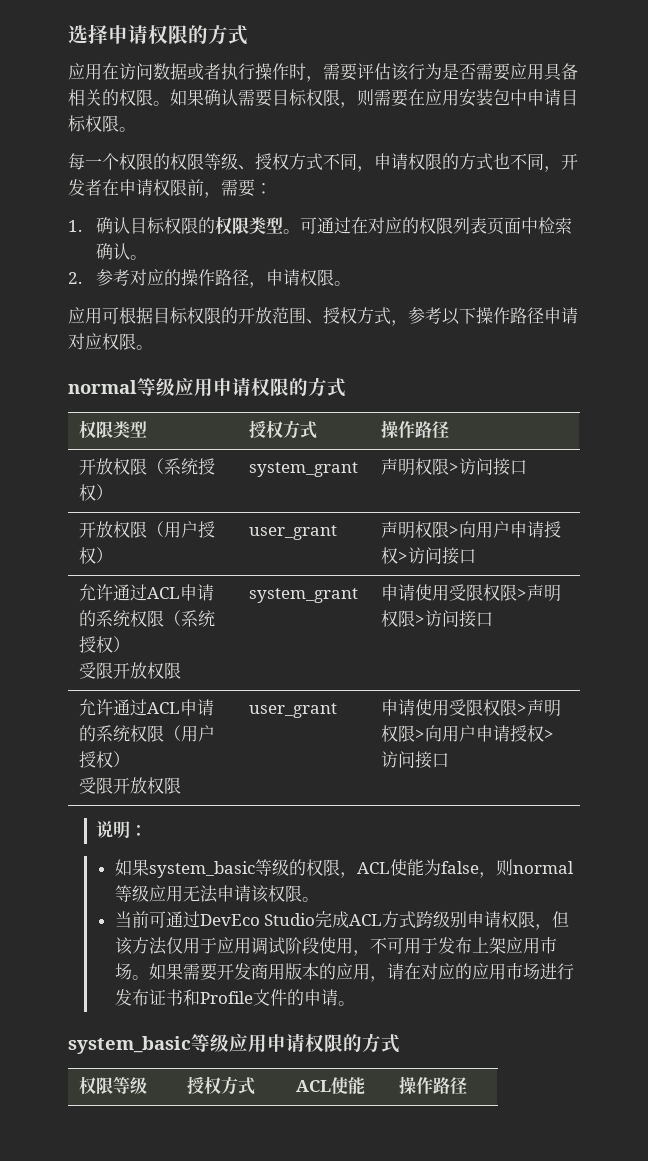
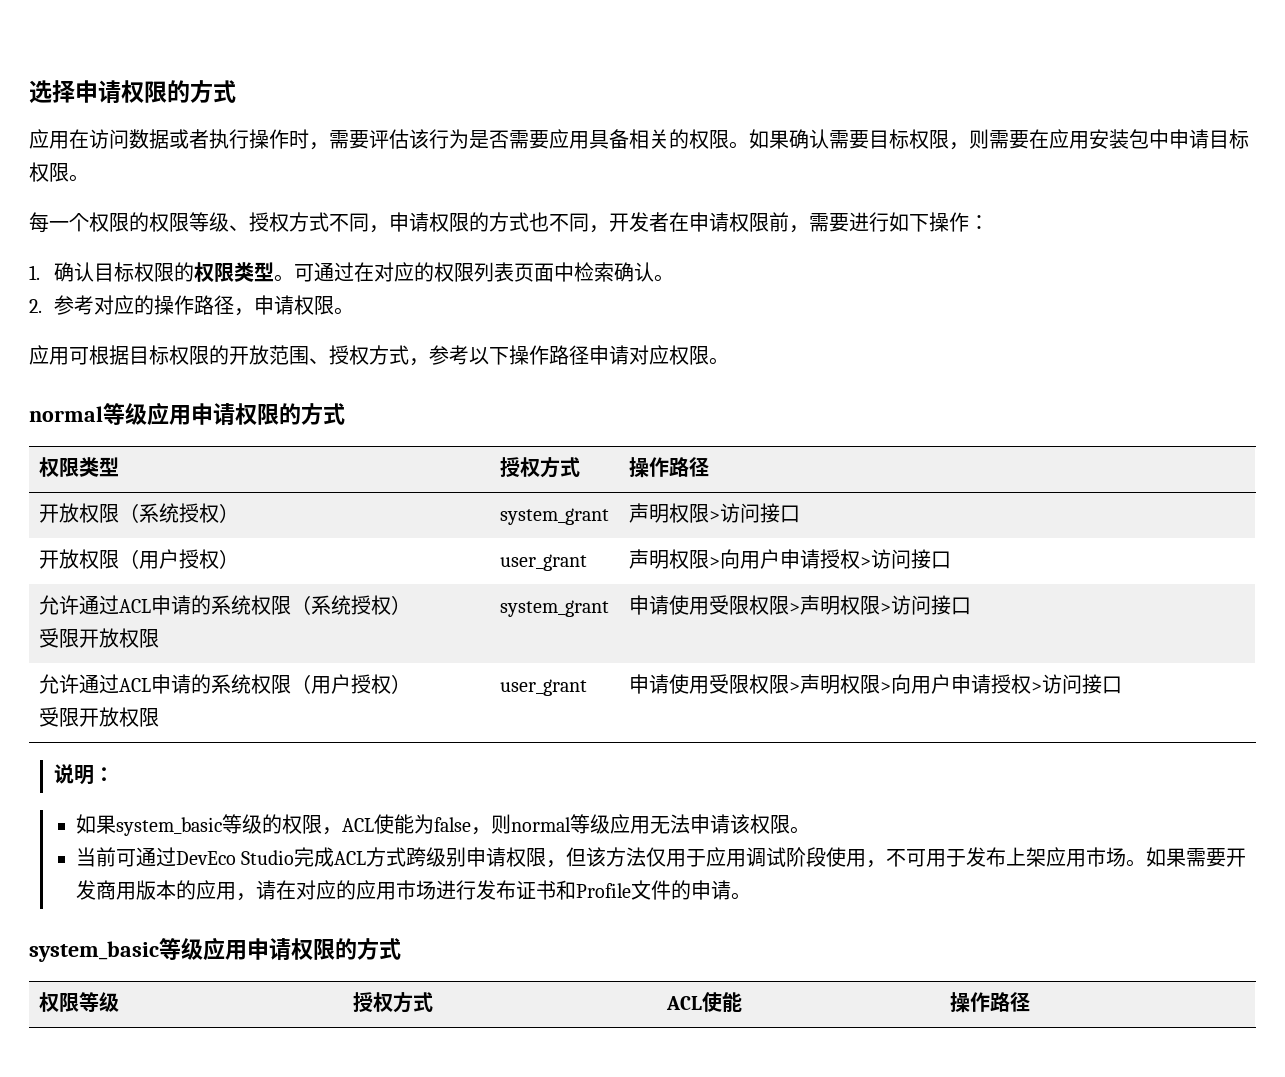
(255, 188) none -> [849,212,969,232] 进行如下操作

